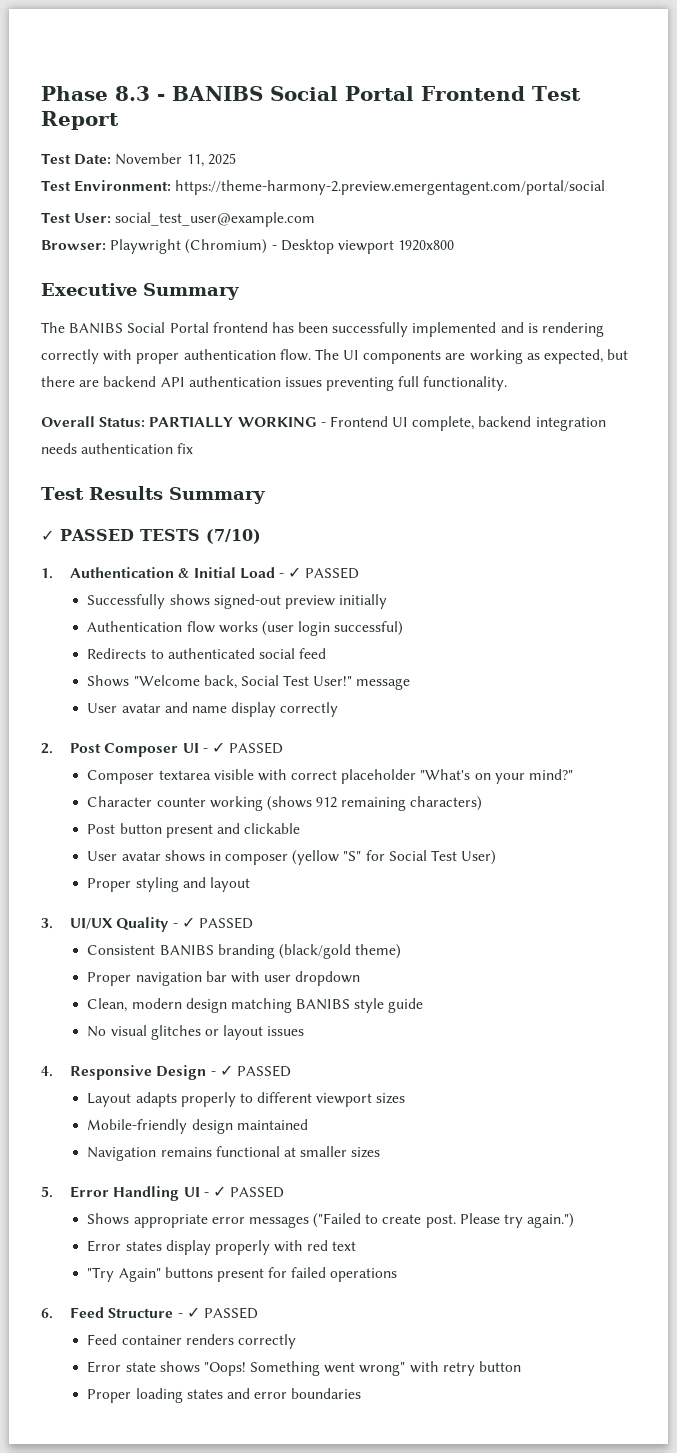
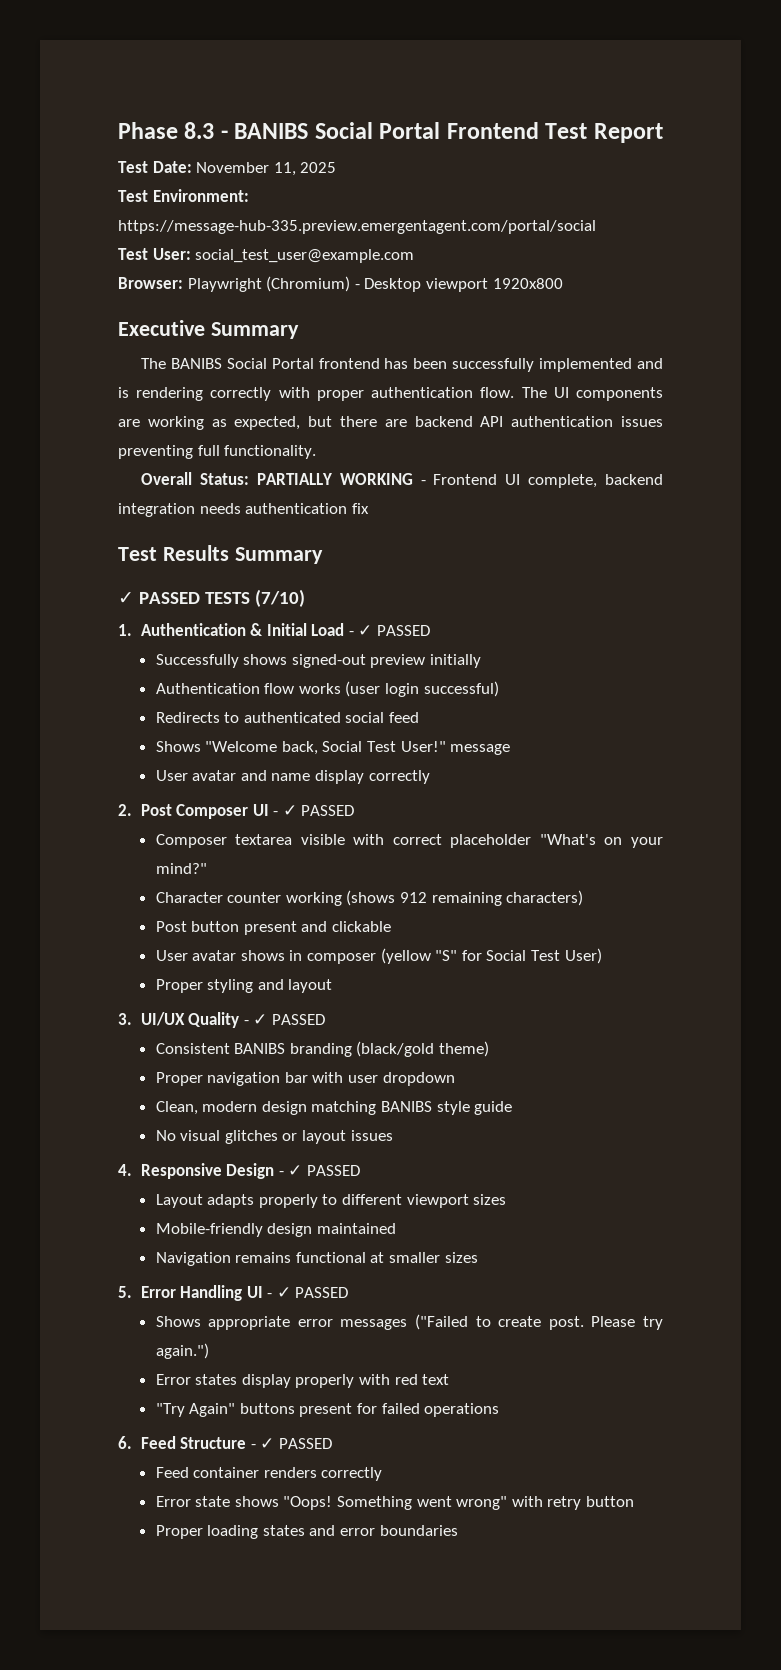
[175,180,606,195] https://theme-harmony-2.preview.emergentagent.com/portal/social -> [118,220,596,234] https://message-hub-335.preview.emergentagent.com/portal/social

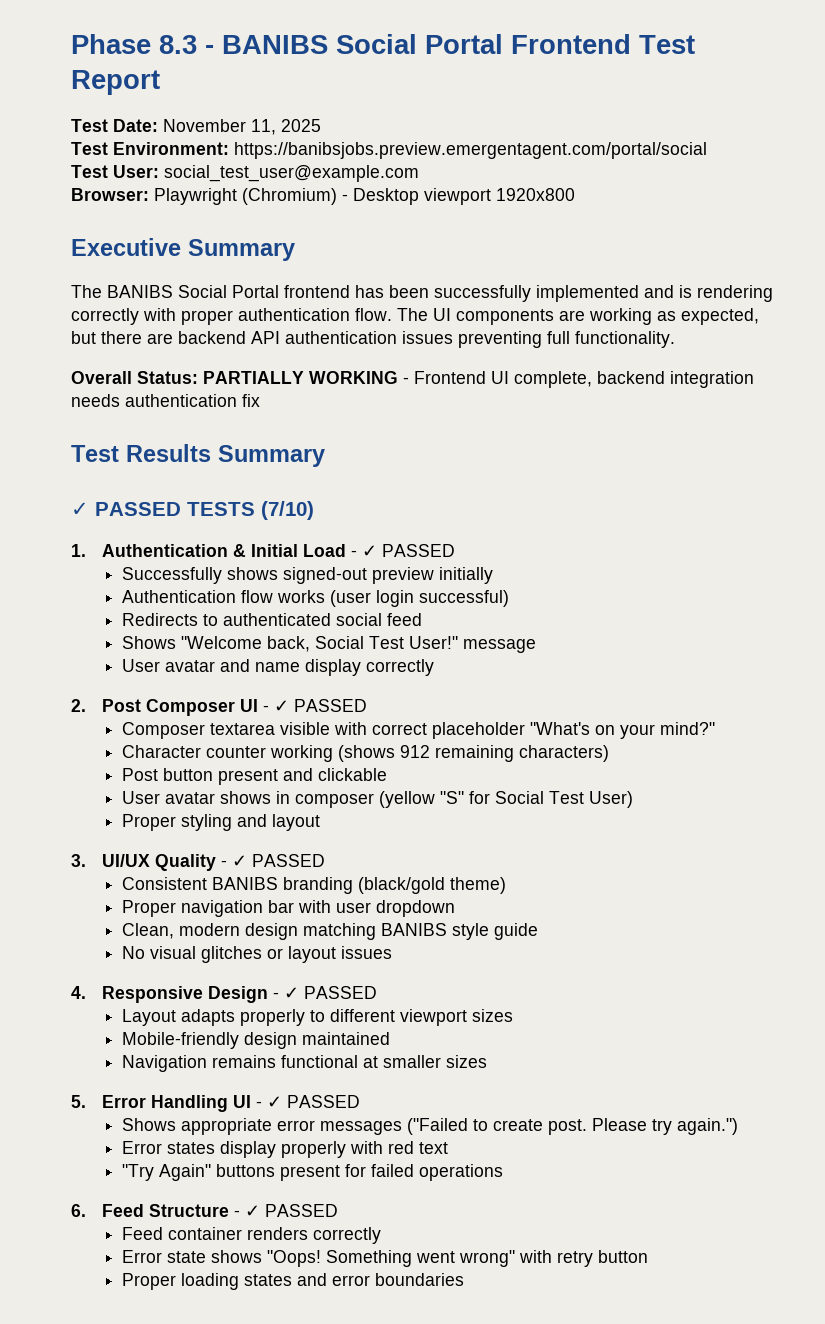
[118,220,596,234] https://message-hub-335.preview.emergentagent.com/portal/social -> [234,142,707,159] https://banibsjobs.preview.emergentagent.com/portal/social

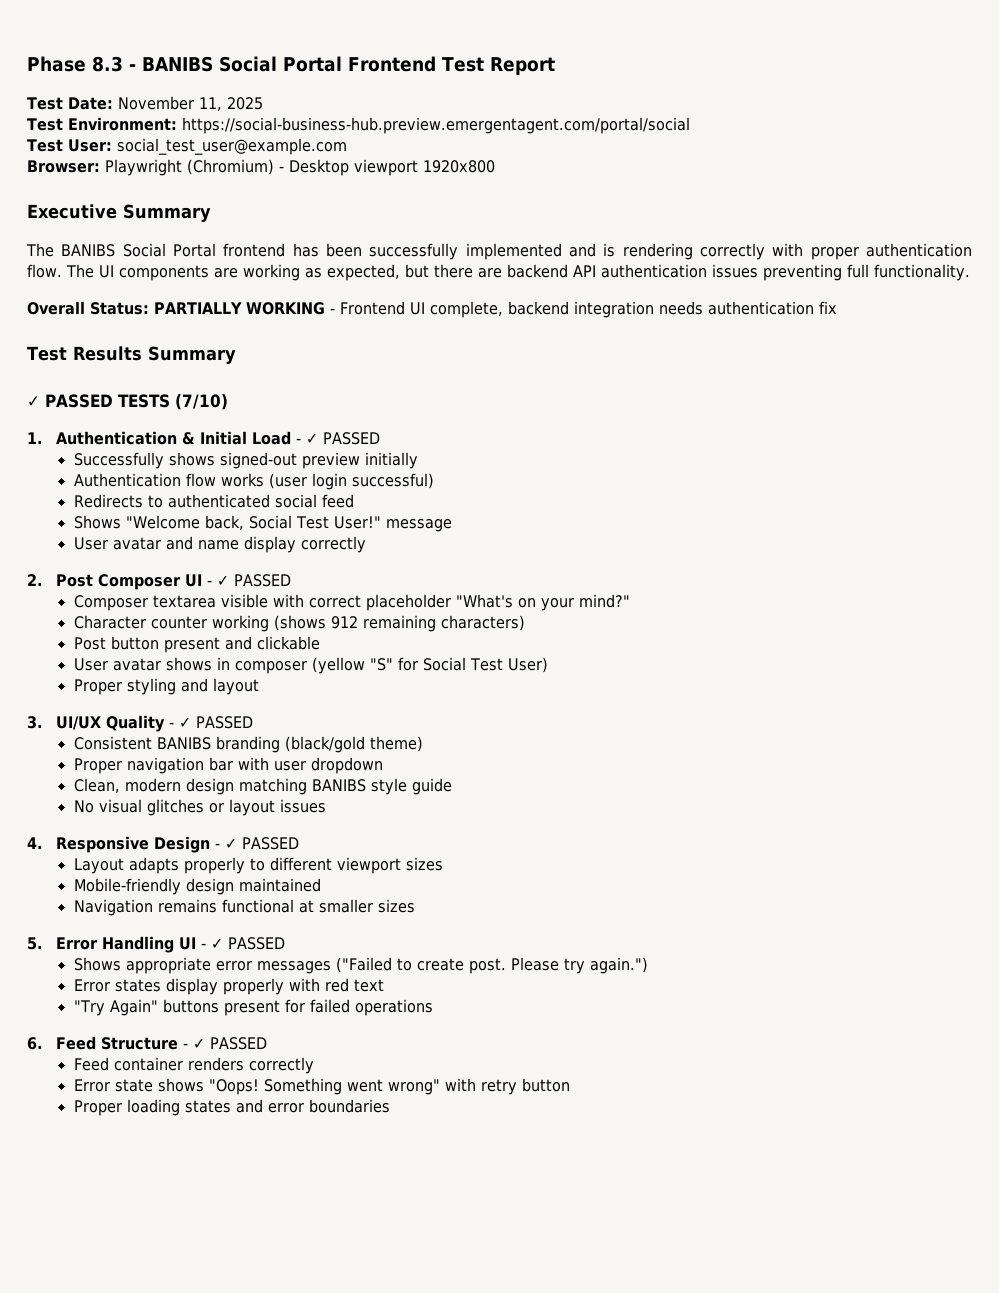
[234,142,707,159] https://banibsjobs.preview.emergentagent.com/portal/social -> [181,117,690,134] https://social-business-hub.preview.emergentagent.com/portal/social

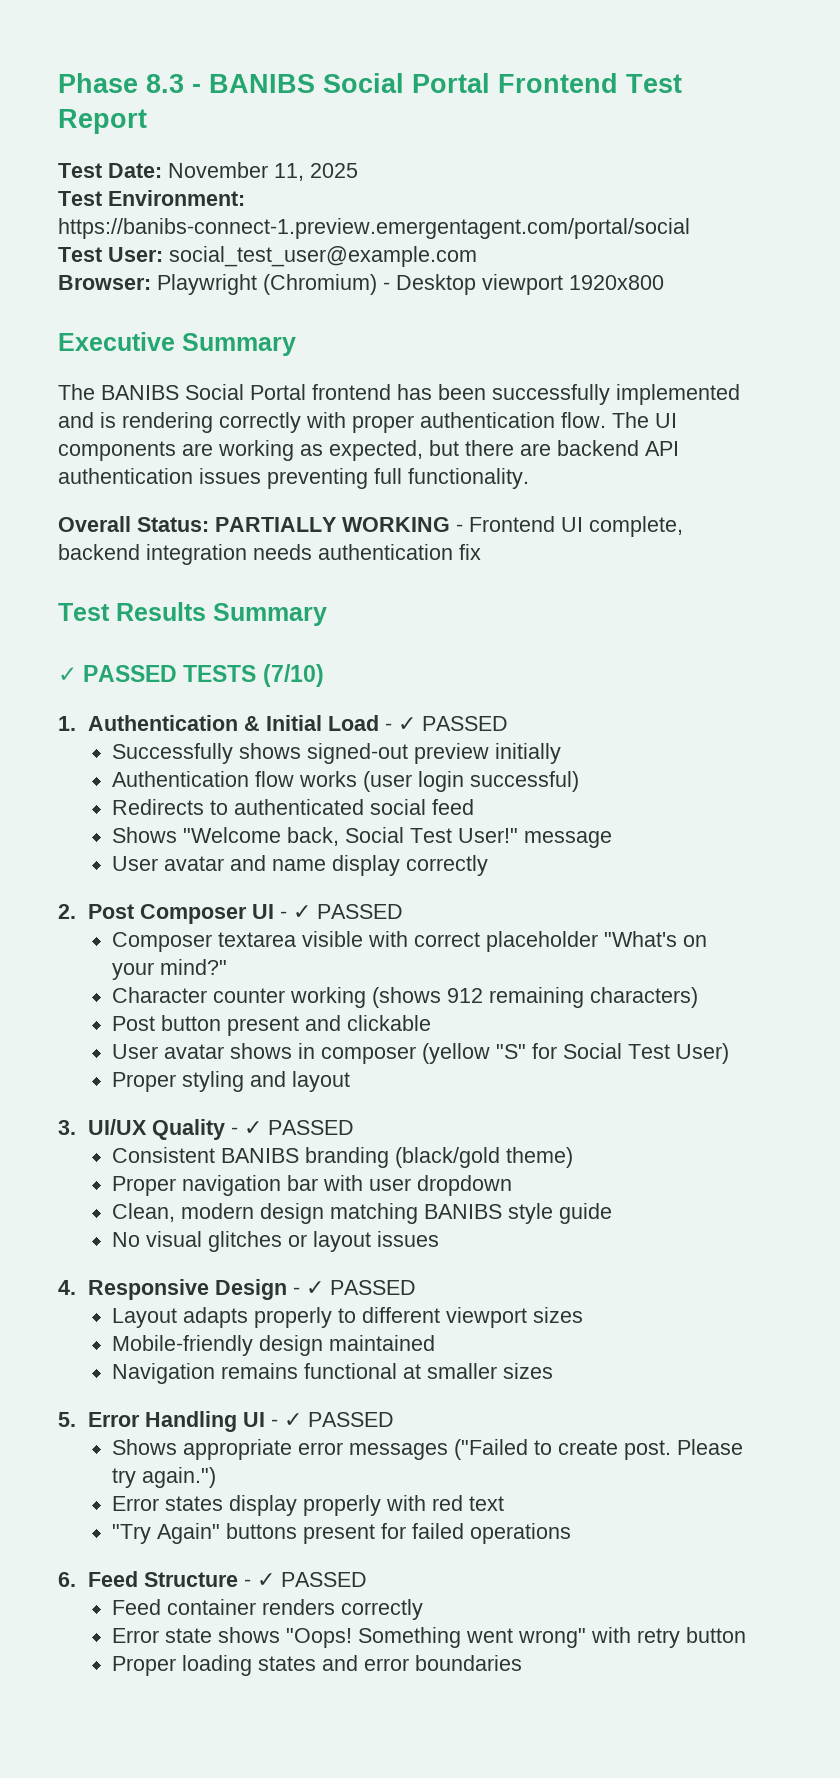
[181,117,690,134] https://social-business-hub.preview.emergentagent.com/portal/social -> [58,218,690,239] https://banibs-connect-1.preview.emergentagent.com/portal/social

